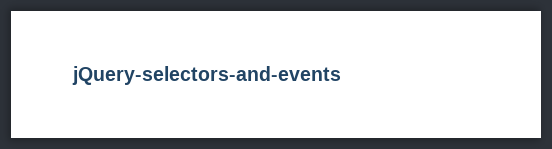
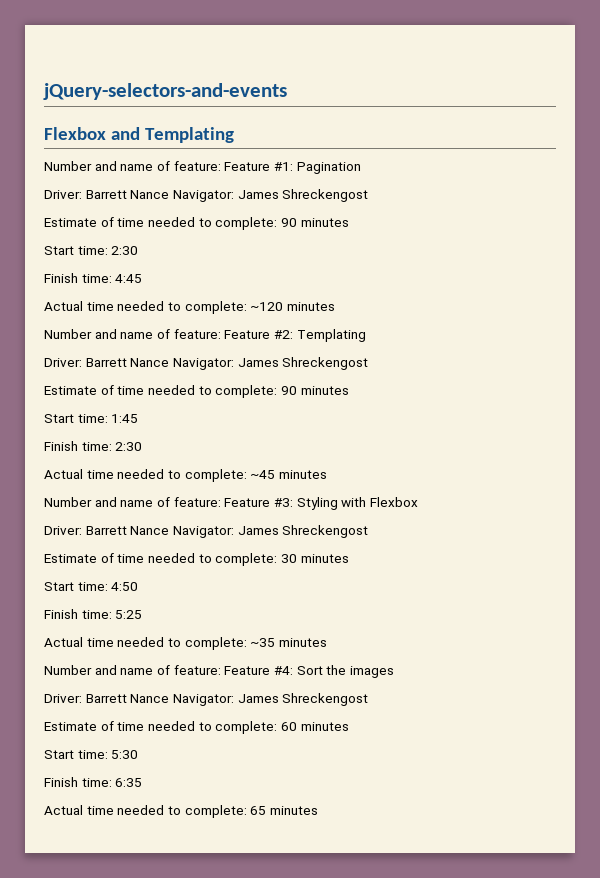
(341, 75) none -> [44,127,234,143] [44,161,361,174] [44,189,369,202] [44,217,349,230] [44,246,139,255] [44,273,143,283] [44,301,335,314] [44,329,366,342] [44,357,369,370] [44,385,349,398] [44,414,139,423] [44,441,143,451] [44,469,327,482] [44,497,418,510] [44,525,369,538] [44,553,349,566] [44,582,139,591] [44,609,143,619] [44,637,327,650] [44,665,394,678] [44,693,369,706] [44,721,349,734] [44,750,139,759] [44,777,143,787] [44,805,318,818] // Flexbox and Templating // Number and name of feature: Feature #1: Pagination // Driver: Barrett Nance Navigator: James Shreckengost // Estimate of time needed to complete: 90 minutes // Start time: 2:30 // Finish time: 4:45 // Actual time needed to complete: ~120 minutes // Number and name of feature: Feature #2: Templating // Driver: Barrett Nance Navigator: James Shreckengost // Estimate of time needed to complete: 90 minutes // Start time: 1:45 // Finish time: 2:30 // Actual time needed to complete: ~45 minutes // Number and name of feature: Feature #3: Styling with Flexbox // Driver: Barrett Nance Navigator: James Shreckengost // Estimate of time needed to complete: 30 minutes // Start time: 4:50 // Finish time: 5:25 // Actual time needed to complete: ~35 minutes // Number and name of feature: Feature #4: Sort the images // Driver: Barrett Nance Navigator: James Shreckengost // Estimate of time needed to complete: 60 minutes // Start time: 5:30 // Finish time: 6:35 // Actual time needed to complete: 65 minutes

